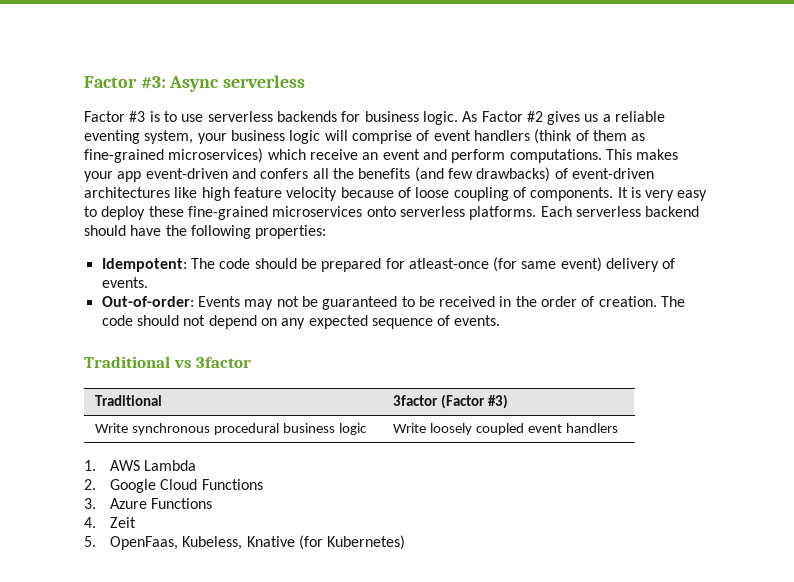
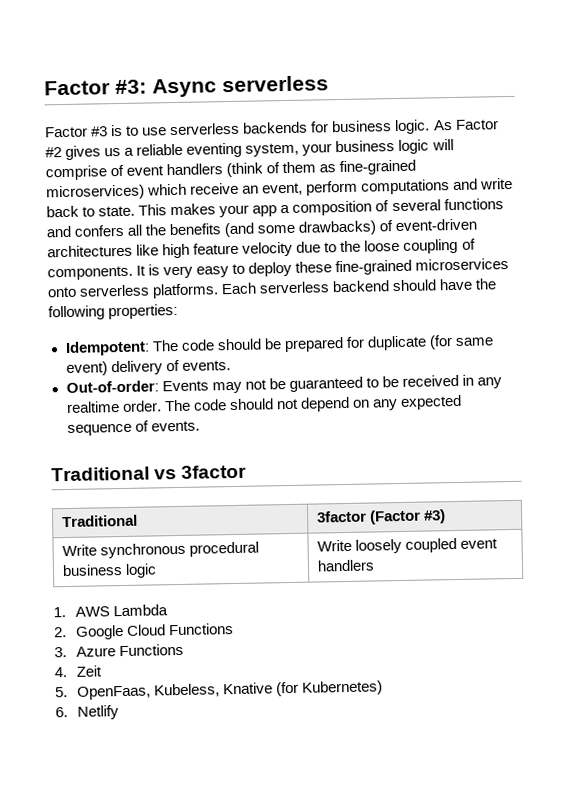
[382,149,679,163] [84,168,228,182] event and perform computations. This makes your app event-driven -> [262,177,514,196] [46,198,504,218] event, perform computations and write back to state. This makes your app a composition of several functions
[447,168,473,179] few -> [257,224,296,234] some
[340,187,411,198] because of -> [296,240,362,253] due to the
[408,258,489,269] atleast-once -> [366,335,427,351] duplicate
[515,296,657,307] the order of creation. -> [477,377,503,389] [65,400,162,413] any realtime order.
(406, 542) none -> [55,705,119,720] // 6. Netlify

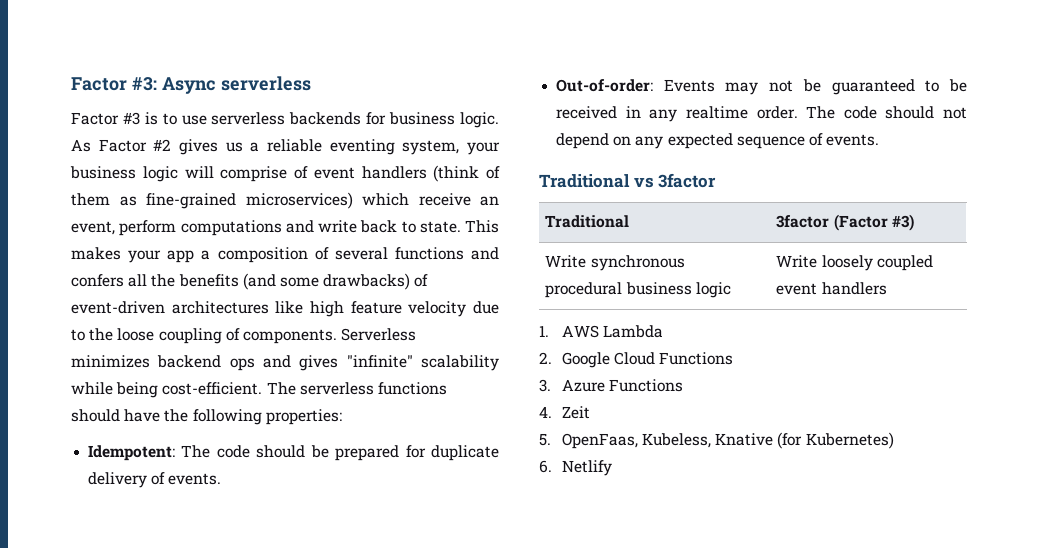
[136,258,510,279] [47,280,391,299] It is very easy to deploy these fine-grained microservices onto serverless platforms. Each serverless backend -> [341,328,417,341] [71,355,499,371] [71,382,447,398] Serverless minimizes backend ops and gives "infinite" scalability while being cost-efficient. The serverless functions
[428,335,494,350] [65,361,108,377] (for same event) -> (499, 453) none

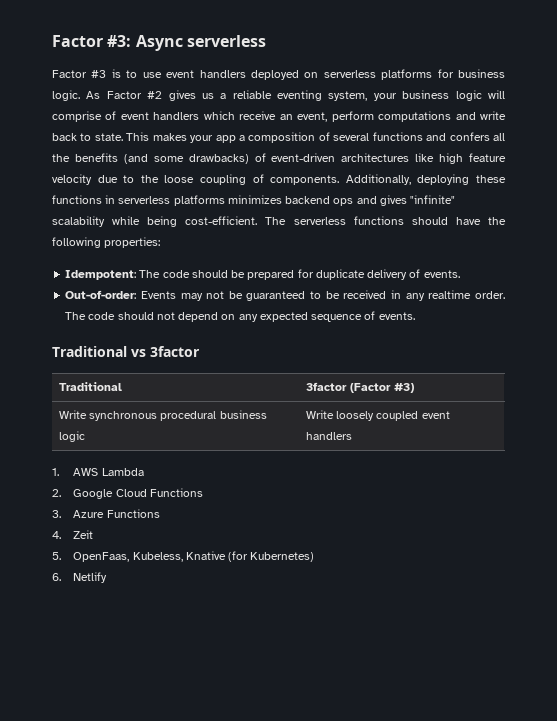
[211,112,362,125] serverless backends -> [166,69,433,80] event handlers deployed on serverless platforms
[433,165,500,182] [71,192,353,209] (think of them as fine-grained microservices) -> (200, 116) none
[341,328,417,341] Serverless -> [345,174,507,185] [52,195,225,206] Additionally, deploying these functions in serverless platforms

